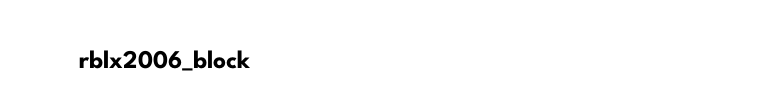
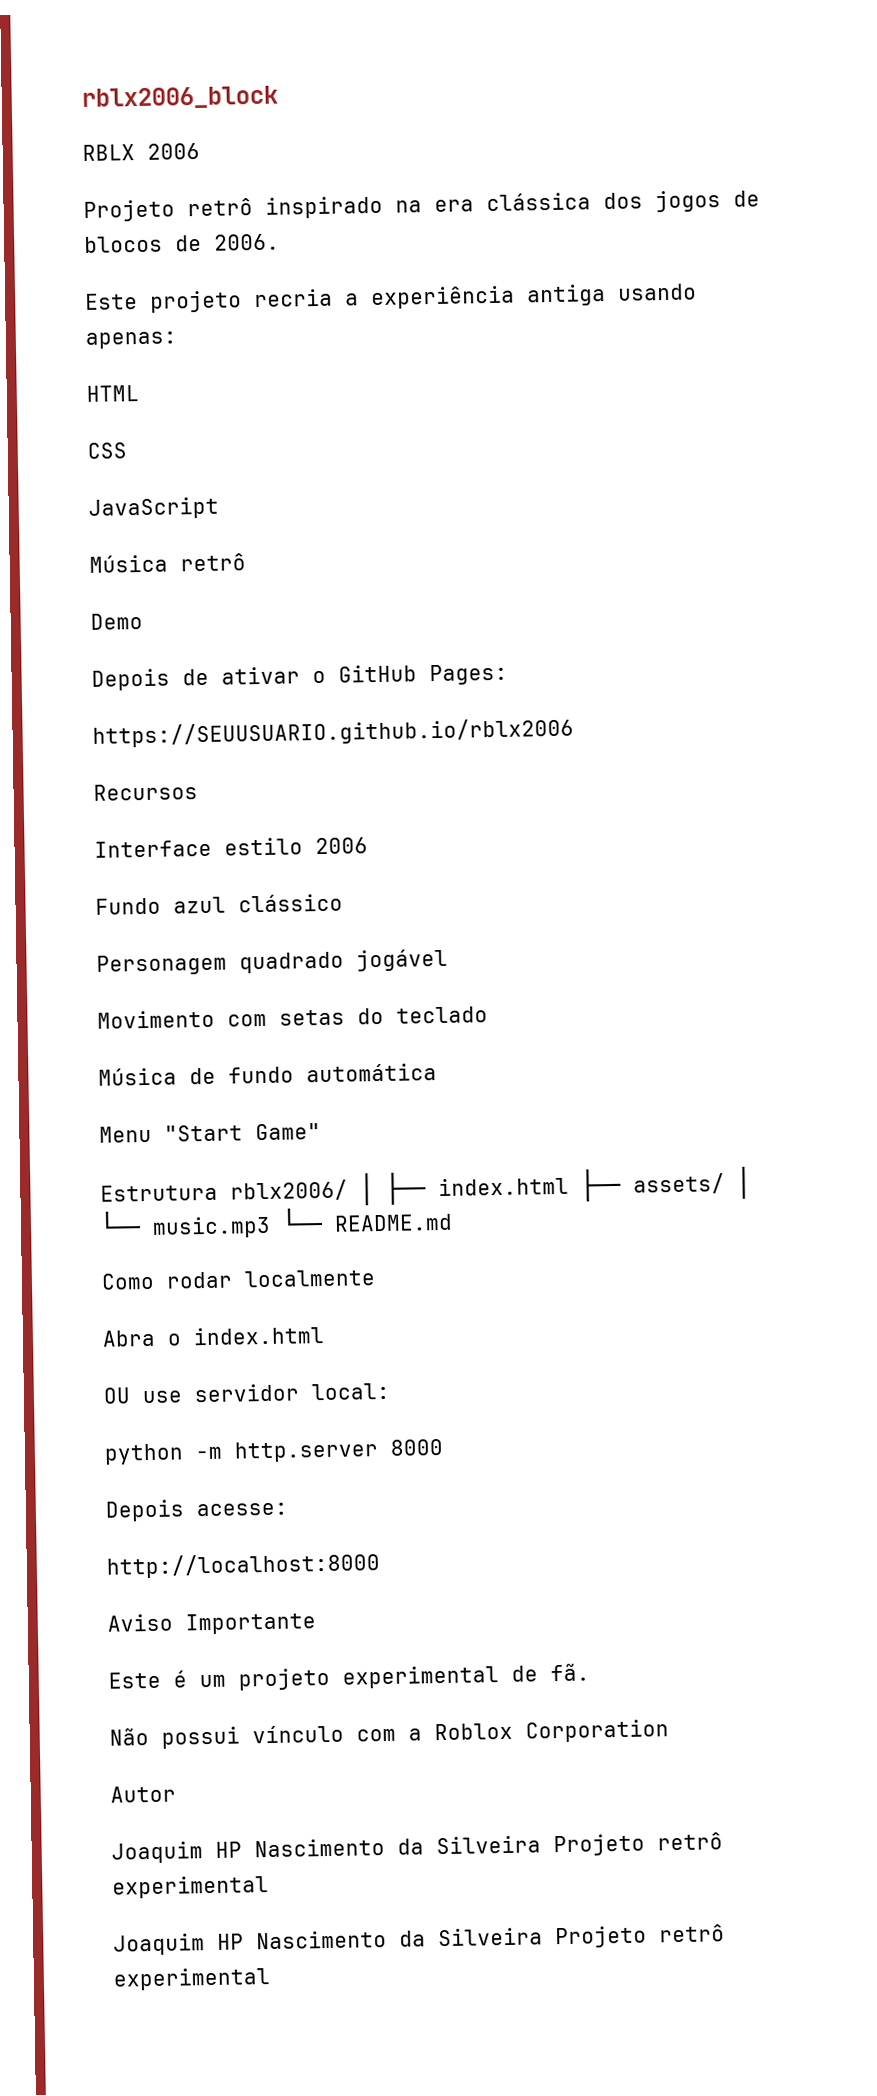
(251, 60) none -> [82,142,200,161] [83,190,760,222] [84,233,280,253] [85,283,697,313] [85,331,177,349] [86,385,139,402] [87,442,127,459] [88,496,219,520] [89,553,246,573] [90,612,143,630] [91,663,508,691] [92,717,574,748] [93,783,198,801] [94,837,368,858] [95,893,343,915] [96,948,448,976] [97,1006,488,1029] [98,1063,437,1086] [99,1123,321,1143] [100,1166,751,1206] [100,1208,453,1239] [101,1269,376,1290] [102,1326,325,1347] [103,1382,390,1404] [104,1438,443,1465] [105,1499,288,1522] [106,1552,380,1579] [107,1612,316,1635] [108,1662,590,1691] [109,1719,669,1749] [110,1785,176,1803] [111,1832,723,1864] [112,1875,269,1899] [113,1924,725,1956] [113,1967,271,1991] // RBLX 2006 // Projeto retrô inspirado na era clássica dos jogos de blocos de 2006. // Este projeto recria a experiência antiga usando apenas: // HTML // CSS // JavaScript // Música retrô // Demo // Depois de ativar o GitHub Pages: // https://SEUUSUARIO.github.io/rblx2006 // Recursos // Interface estilo 2006 // Fundo azul clássico // Personagem quadrado jogável // Movimento com setas do teclado // Música de fundo automática // Menu "Start Game" // Estrutura rblx2006/ │ ├── index.html ├── assets/ │ └── music.mp3 └── README.md // Como rodar localmente // Abra o index.html // OU use servidor local: // python -m http.server 8000 // Depois acesse: // http://localhost:8000 // Aviso Importante // Este é um projeto experimental de fã. // Não possui vínculo com a Roblox Corporation // Autor // Joaquim HP Nascimento da Silveira Projeto retrô experimental // Joaquim HP Nascimento da Silveira Projeto retrô experimental

